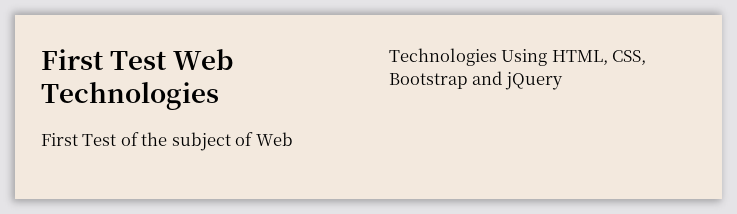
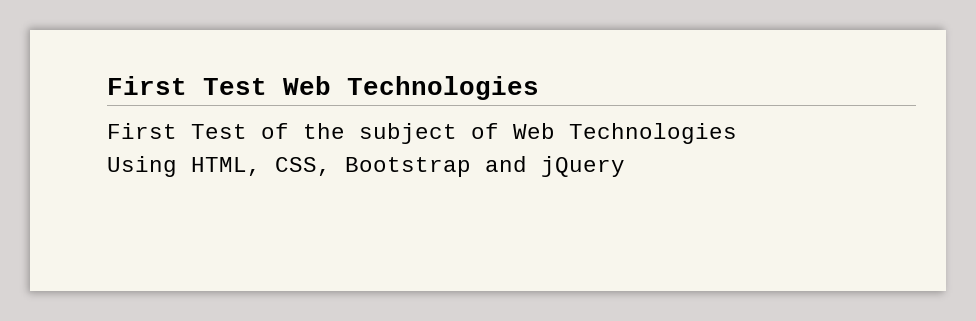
(497, 57) none -> (737, 133) //

